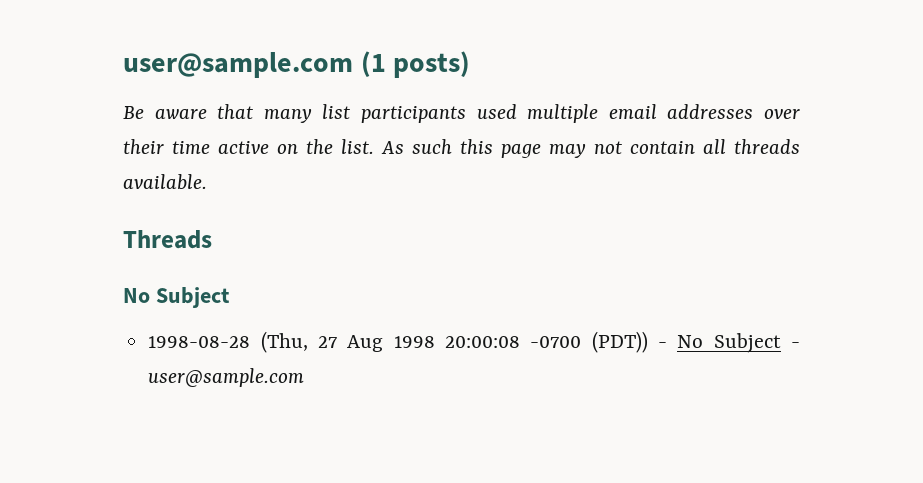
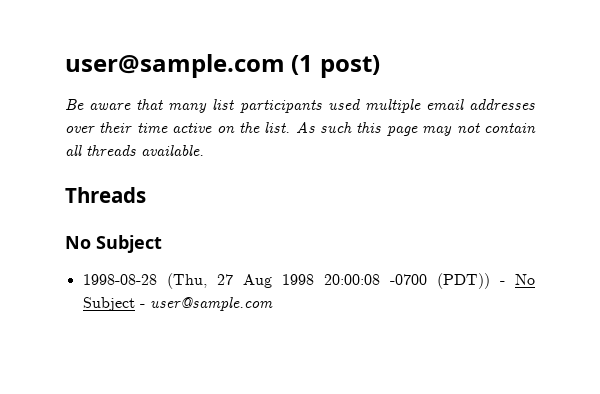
[393,51,471,78] posts) -> [319,55,380,78] post)

